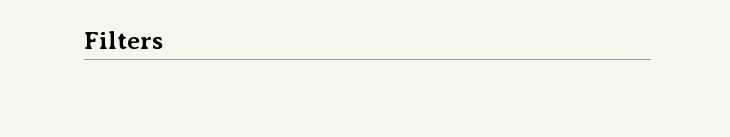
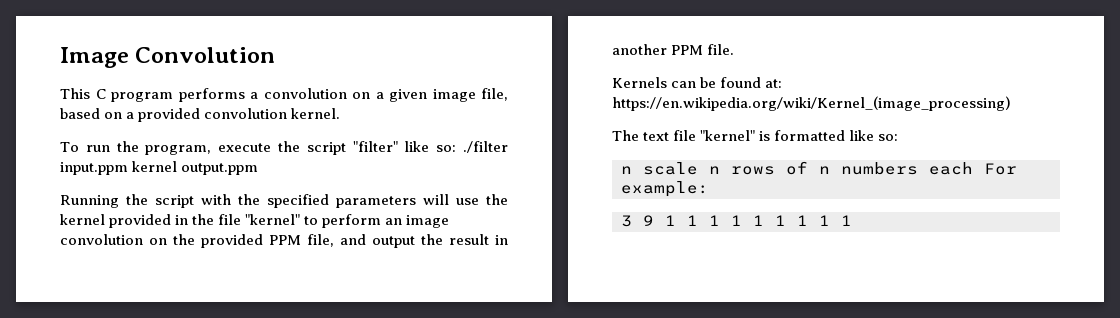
[84,31,163,49] Filters -> [60,47,276,68] [60,88,508,102] [60,108,341,122] [60,141,508,155] [60,161,259,175] [60,194,508,208] [60,214,450,228] [60,234,508,248] [612,44,735,55] [612,77,783,88] [612,96,1011,111] [612,130,899,141] [621,161,1017,175] [621,181,709,197] [621,215,852,227] Image Convolution // This C program performs a convolution on a given image file, based on a provided convolution kernel. // To run the program, execute the script "filter" like so: ./filter input.ppm kernel output.ppm // Running the script with the specified parameters will use the kernel provided in the file "kernel" to perform an image convolution on the provided PPM file, and output the result in another PPM file. // Kernels can be found at: https://en.wikipedia.org/wiki/Kernel_(image_processing) // The text file "kernel" is formatted like so: // n scale n rows of n numbers each For example: // 3 9 1 1 1 1 1 1 1 1 1

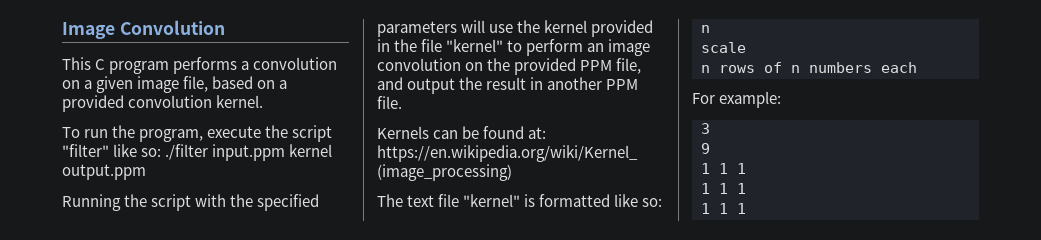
(632, 170) none -> (710, 29) //
(698, 168) none -> (746, 47) //
(973, 168) none -> (917, 67) //
(632, 221) none -> (710, 128) //
[665,215,786,226] 1 1 1 1 1 1 -> [701,163,746,174] [701,183,746,194] // 1 1 1 // 1 1 1 //

